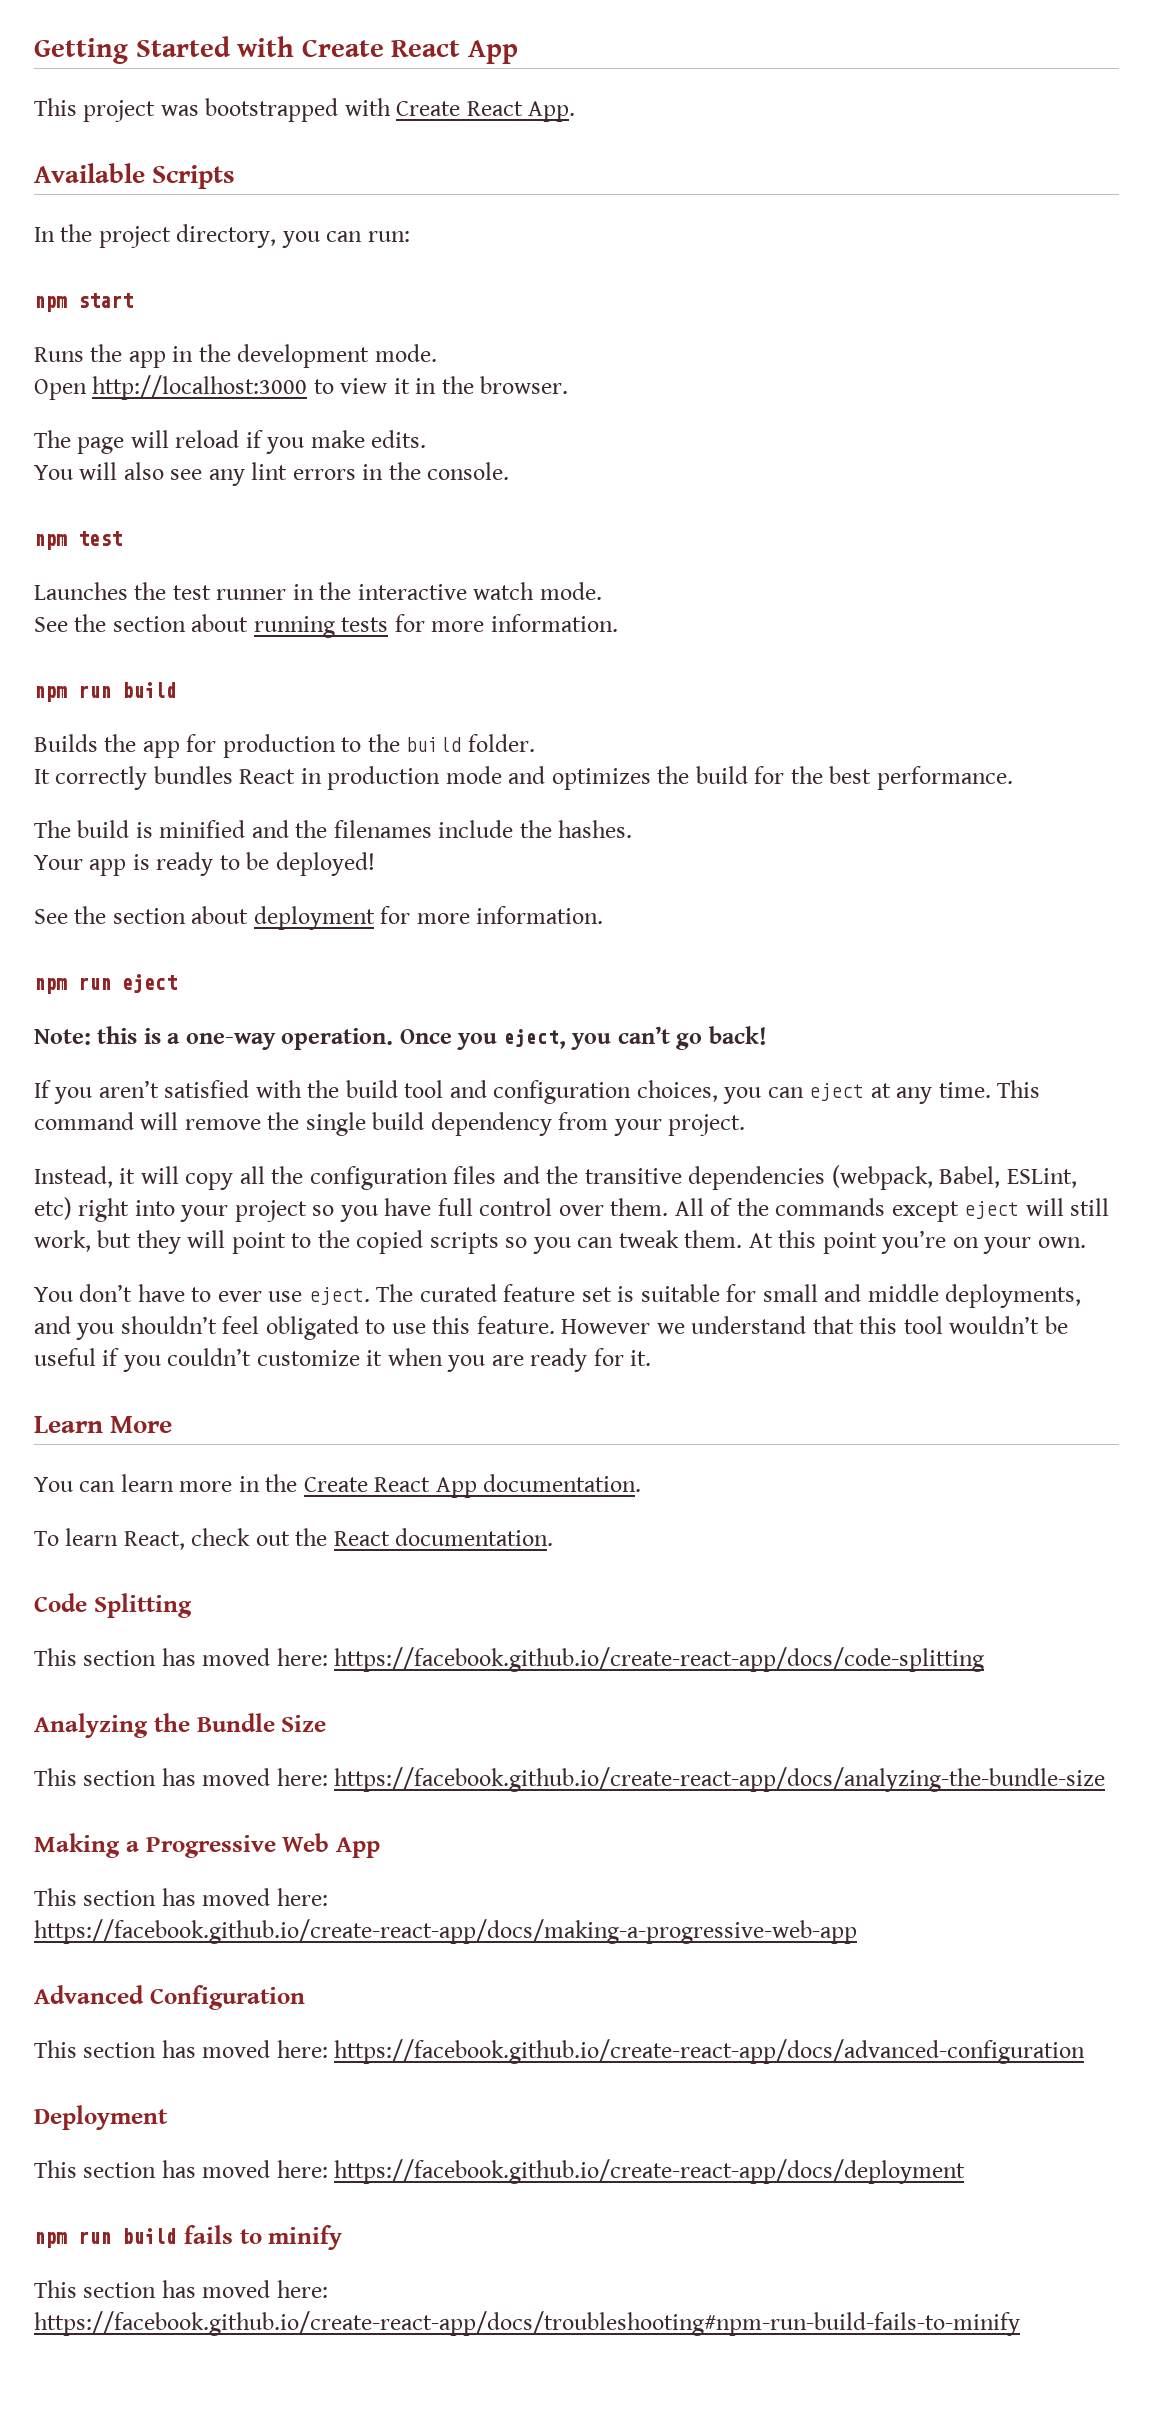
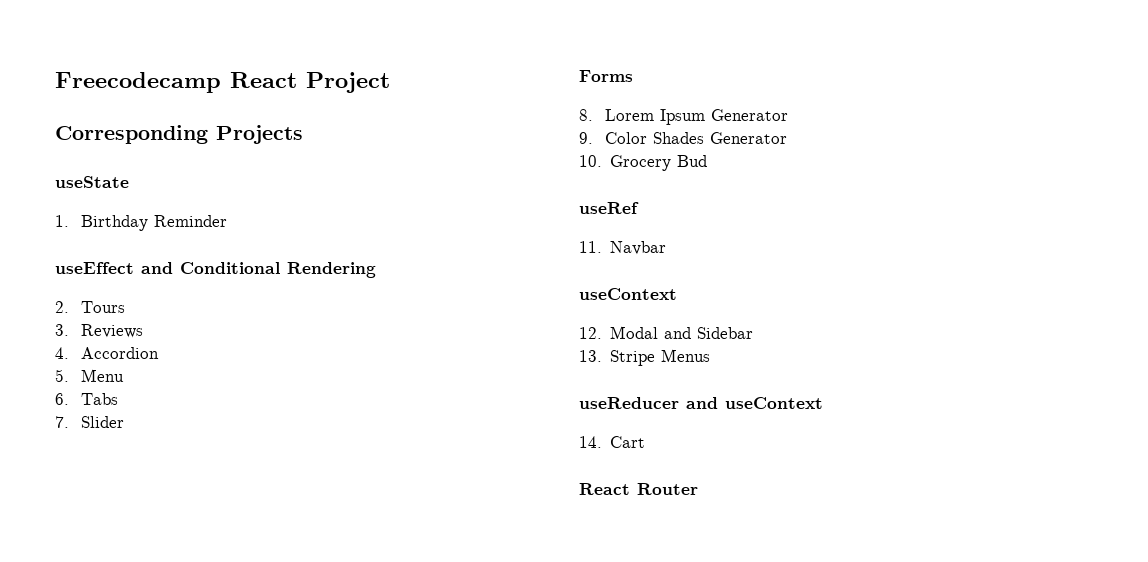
[34,36,518,64] [34,98,576,122] [34,163,236,189] [34,224,410,248] [34,293,133,312] [34,344,437,368] [34,375,569,400] [34,430,427,454] [34,462,510,486] [34,531,122,550] [34,582,602,600] [34,614,618,638] [34,682,177,702] [34,734,535,758] [34,766,1013,790] [34,820,633,838] [34,852,375,876] [34,906,604,930] [34,974,177,994] [34,1026,767,1050] [34,1080,1041,1104] [34,1112,746,1136] [34,1165,1077,1190] [34,1197,1110,1222] [34,1230,1086,1254] [34,1284,1082,1308] [34,1316,1068,1340] [34,1348,652,1372] [34,1416,173,1433] [34,1474,642,1498] [34,1528,554,1550] [34,1593,192,1618] [34,1647,985,1672] [34,1713,327,1738] [34,1767,1106,1792] [34,1833,380,1858] [34,1888,328,1906] [34,1919,857,1944] [34,1985,305,2010] [34,2039,1086,2064] [34,2105,168,2130] [34,2159,966,2184] [34,2225,343,2250] [34,2280,328,2298] [34,2311,1020,2336] Getting Started with Create React App // This project was bootstrapped with Create React App. // Available Scripts // In the project directory, you can run: // npm start // Runs the app in the development mode. // Open http://localhost:3000 to view it in the browser. // The page will reload if you make edits. // You will also see any lint errors in the console. // npm test // Launches the test runner in the interactive watch mode. // See the section about running tests for more information. // npm run build // Builds the app for production to the build folder. // It correctly bundles React in production mode and optimizes the build for the best performance. // The build is minified and the filenames include the hashes. // Your app is ready to be deployed! // See the section about deployment for more information. // npm run eject // Note: this is a one-way operation. Once you eject, you can’t go back! // If you aren’t satisfied with the build tool and configuration choices, you can eject at any time. This command will remove the single build dependency from your project. // Instead, it will copy all the configuration files and the transitive dependencies (webpack, Babel, ESLint, etc) right into your project so you have full control over them. All of the commands except eject will still work, but they will point to the copied scripts so you can tweak them. At this point you’re on your own. // You don’t have to ever use eject. The curated feature set is suitable for small and middle deployments, and you shouldn’t feel obligated to use this feature. However we understand that this tool wouldn’t be useful if you couldn’t customize it when you are ready for it. // Learn More // You can learn more in the Create React App documentation. // To learn React, check out the React documentation. // Code Splitting // This section has moved here: https://facebook.github.io/create-react-app/docs/code-splitting // Analyzing the Bundle Size // This section has moved here: https://facebook.github.io/create-react-app/docs/analyzing-the-bundle-size // Making a Progressive Web App // This section has moved here: https://facebook.github.io/create-react-app/docs/making-a-progressive-web-app // Advanced Configuration // This section has moved here: https://facebook.github.io/create-react-app/docs/advanced-configuration // Deployment // This section has moved here: https://facebook.github.io/create-react-app/docs/deployment // npm run build fails to minify // This section has moved here: https://facebook.github.io/create-react-app/docs/troubleshooting#npm-run-build-fails-to-minify -> [55,72,390,93] [55,125,303,144] [55,176,129,188] [55,215,228,231] [55,262,376,278] [55,301,126,313] [55,324,144,338] [55,347,160,359] [55,369,125,382] [55,393,119,405] [55,416,125,428] [579,70,633,82] [579,109,789,125] [579,132,788,144] [579,155,708,171] [579,202,639,214] [579,241,667,255] [579,288,677,300] [579,326,754,339] [579,349,711,366] [579,397,823,409] [579,436,646,448] [579,483,698,495] Freecodecamp React Project // Corresponding Projects // useState // 1. Birthday Reminder // useEffect and Conditional Rendering // 2. Tours // 3. Reviews // 4. Accordion // 5. Menu // 6. Tabs // 7. Slider // Forms // 8. Lorem Ipsum Generator // 9. Color Shades Generator // 10. Grocery Bud // useRef // 11. Navbar // useContext // 12. Modal and Sidebar // 13. Stripe Menus // useReducer and useContext // 14. Cart // React Router

